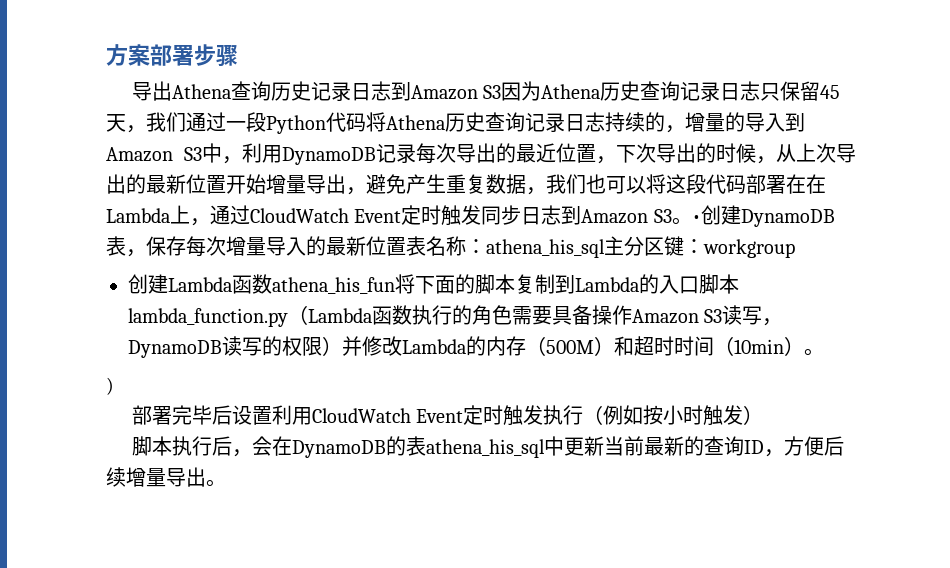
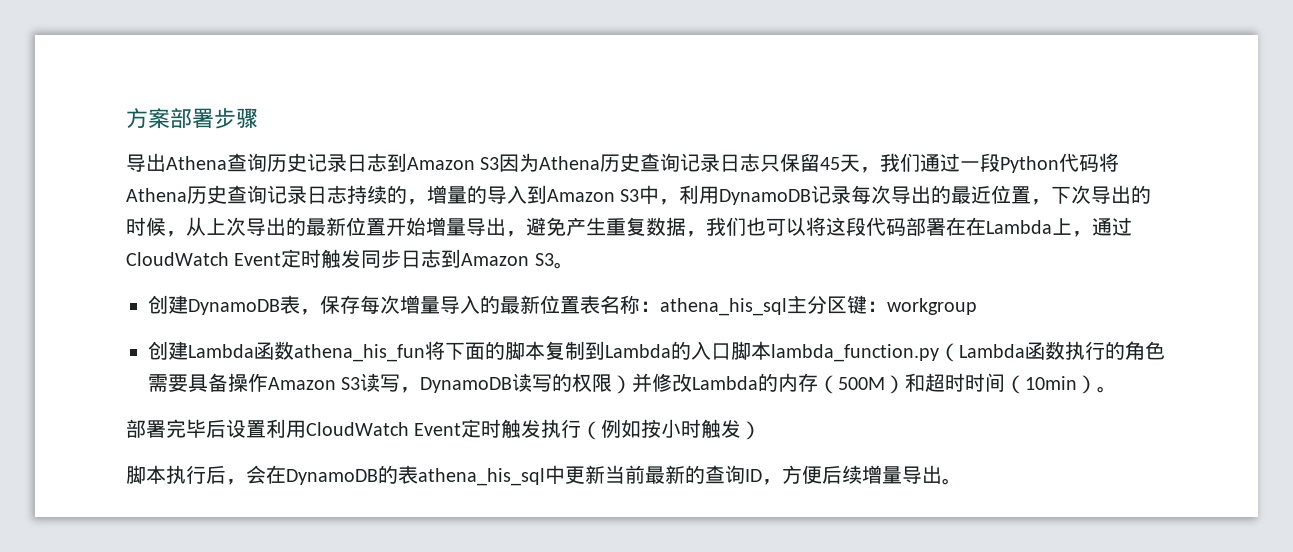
[691,215,701,223] • -> (574, 265) //
[106,377,114,395] // ) -> (1118, 389) none

